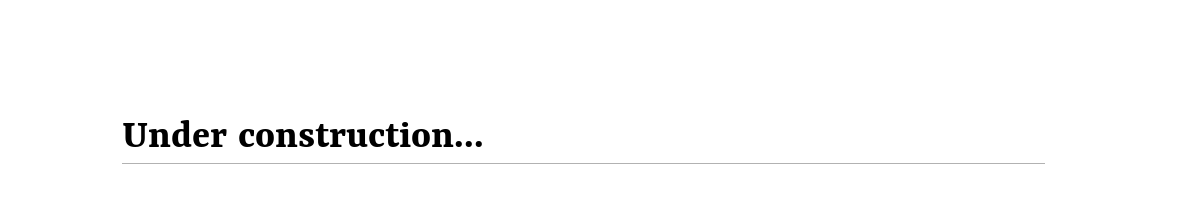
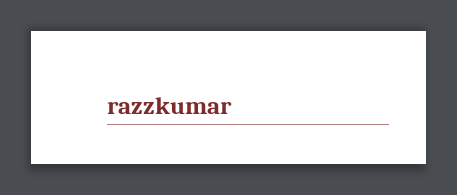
[122,120,485,147] Under construction... -> [107,97,232,114] razzkumar

